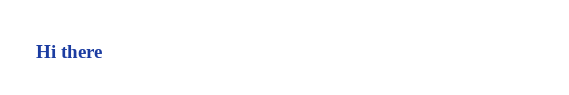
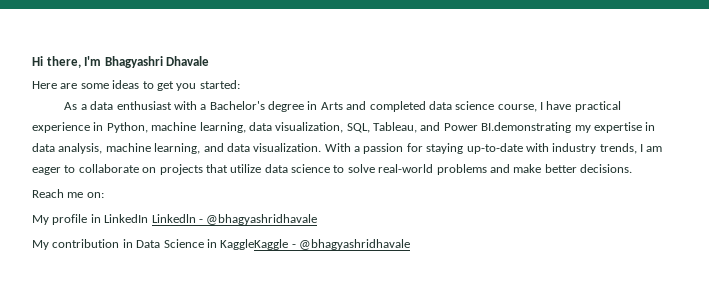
[61,45,103,58] there -> [46,56,210,68] [32,80,240,91] [64,101,621,112] [32,122,656,133] [32,143,663,154] [32,164,632,175] [32,189,104,198] [32,214,318,225] [32,239,410,250] there, I'm Bhagyashri Dhavale // Here are some ideas to get you started: // As a data enthusiast with a Bachelor's degree in Arts and completed data science course, I have practical experience in Python, machine learning, data visualization, SQL, Tableau, and Power BI.demonstrating my expertise in data analysis, machine learning, and data visualization. With a passion for staying up-to-date with industry trends, I am eager to collaborate on projects that utilize data science to solve real-world problems and make better decisions. // Reach me on: // My profile in LinkedIn Linkedln - @bhagyashridhavale // My contribution in Data Science in KaggleKaggle - @bhagyashridhavale

